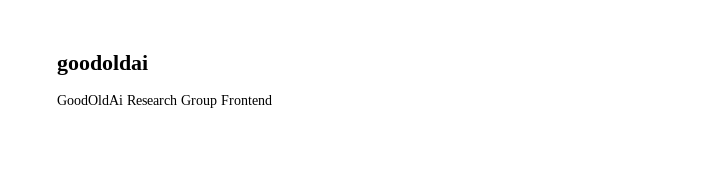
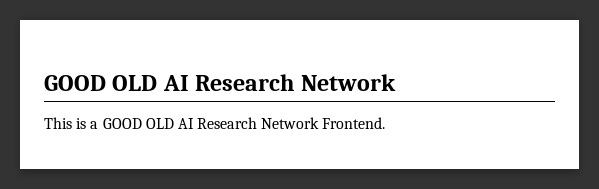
[57,55,148,75] [57,95,272,108] goodoldai // GoodOldAi Research Group Frontend -> [44,74,396,91] [44,117,386,129] GOOD OLD AI Research Network // This is a GOOD OLD AI Research Network Frontend.

